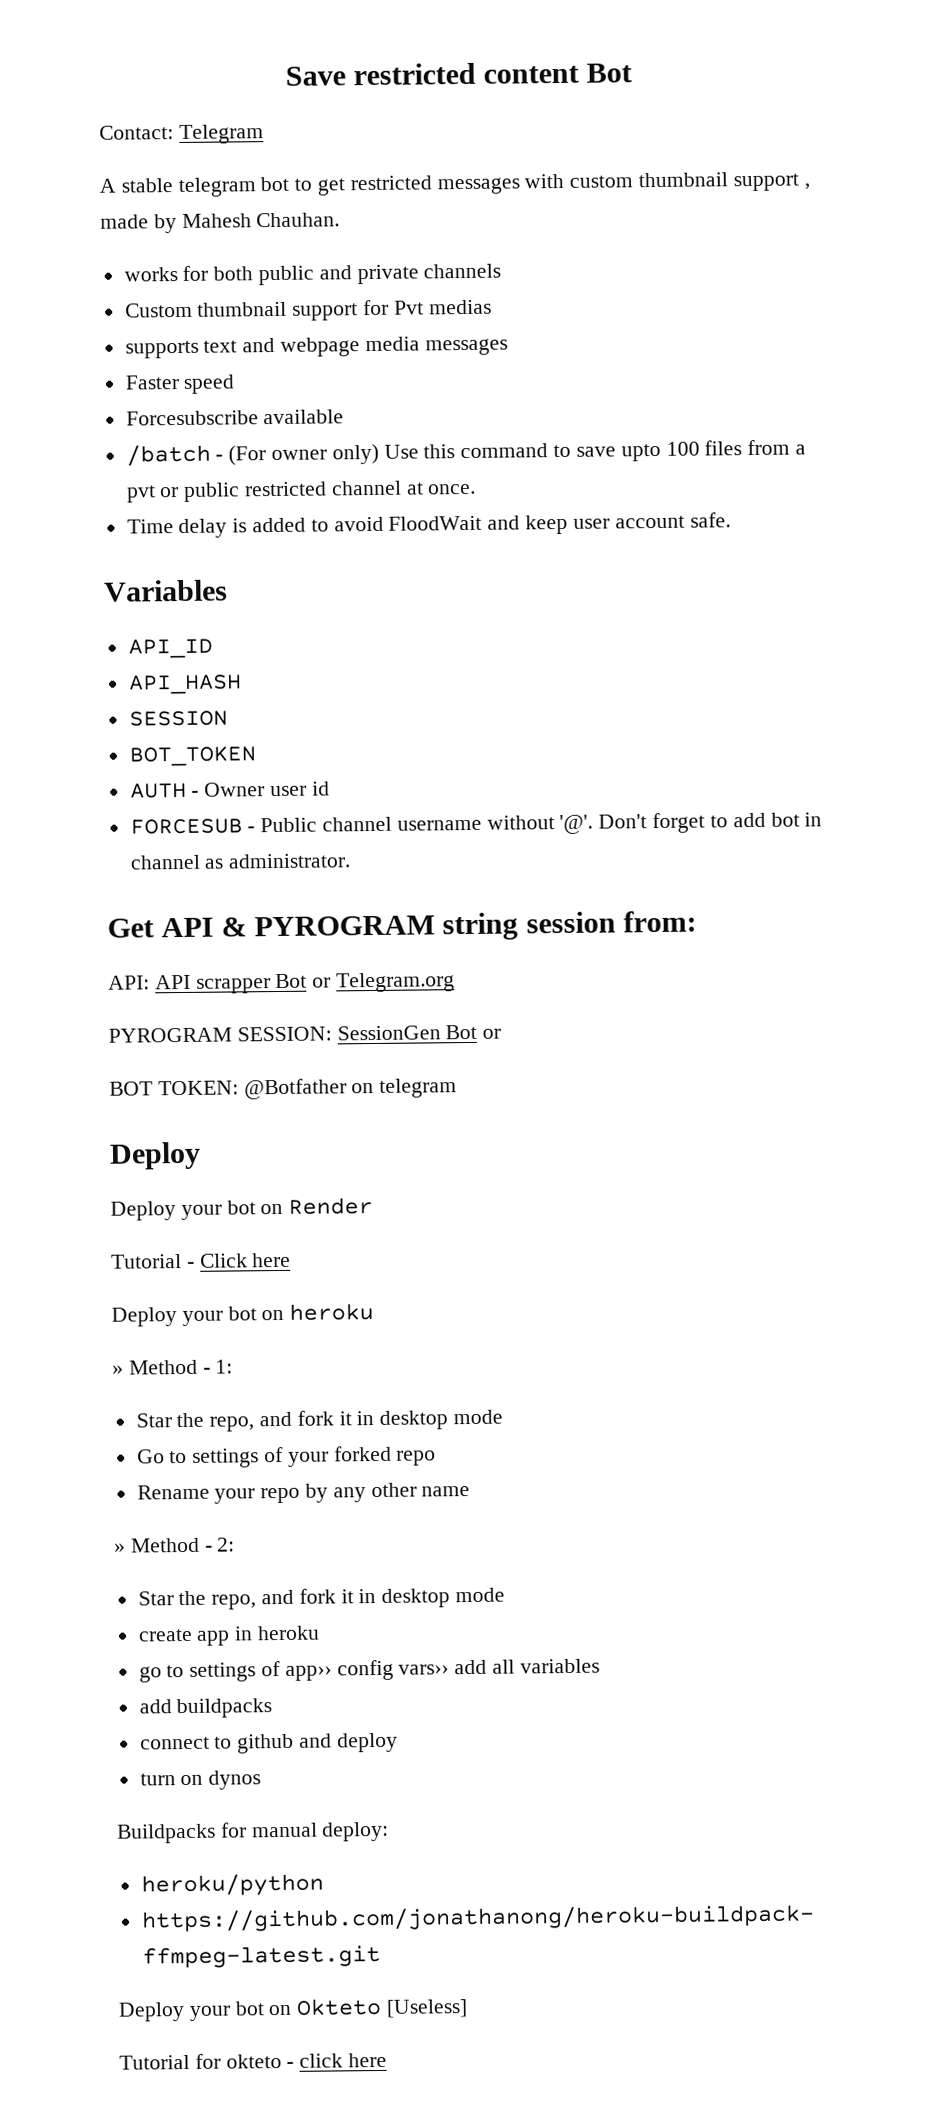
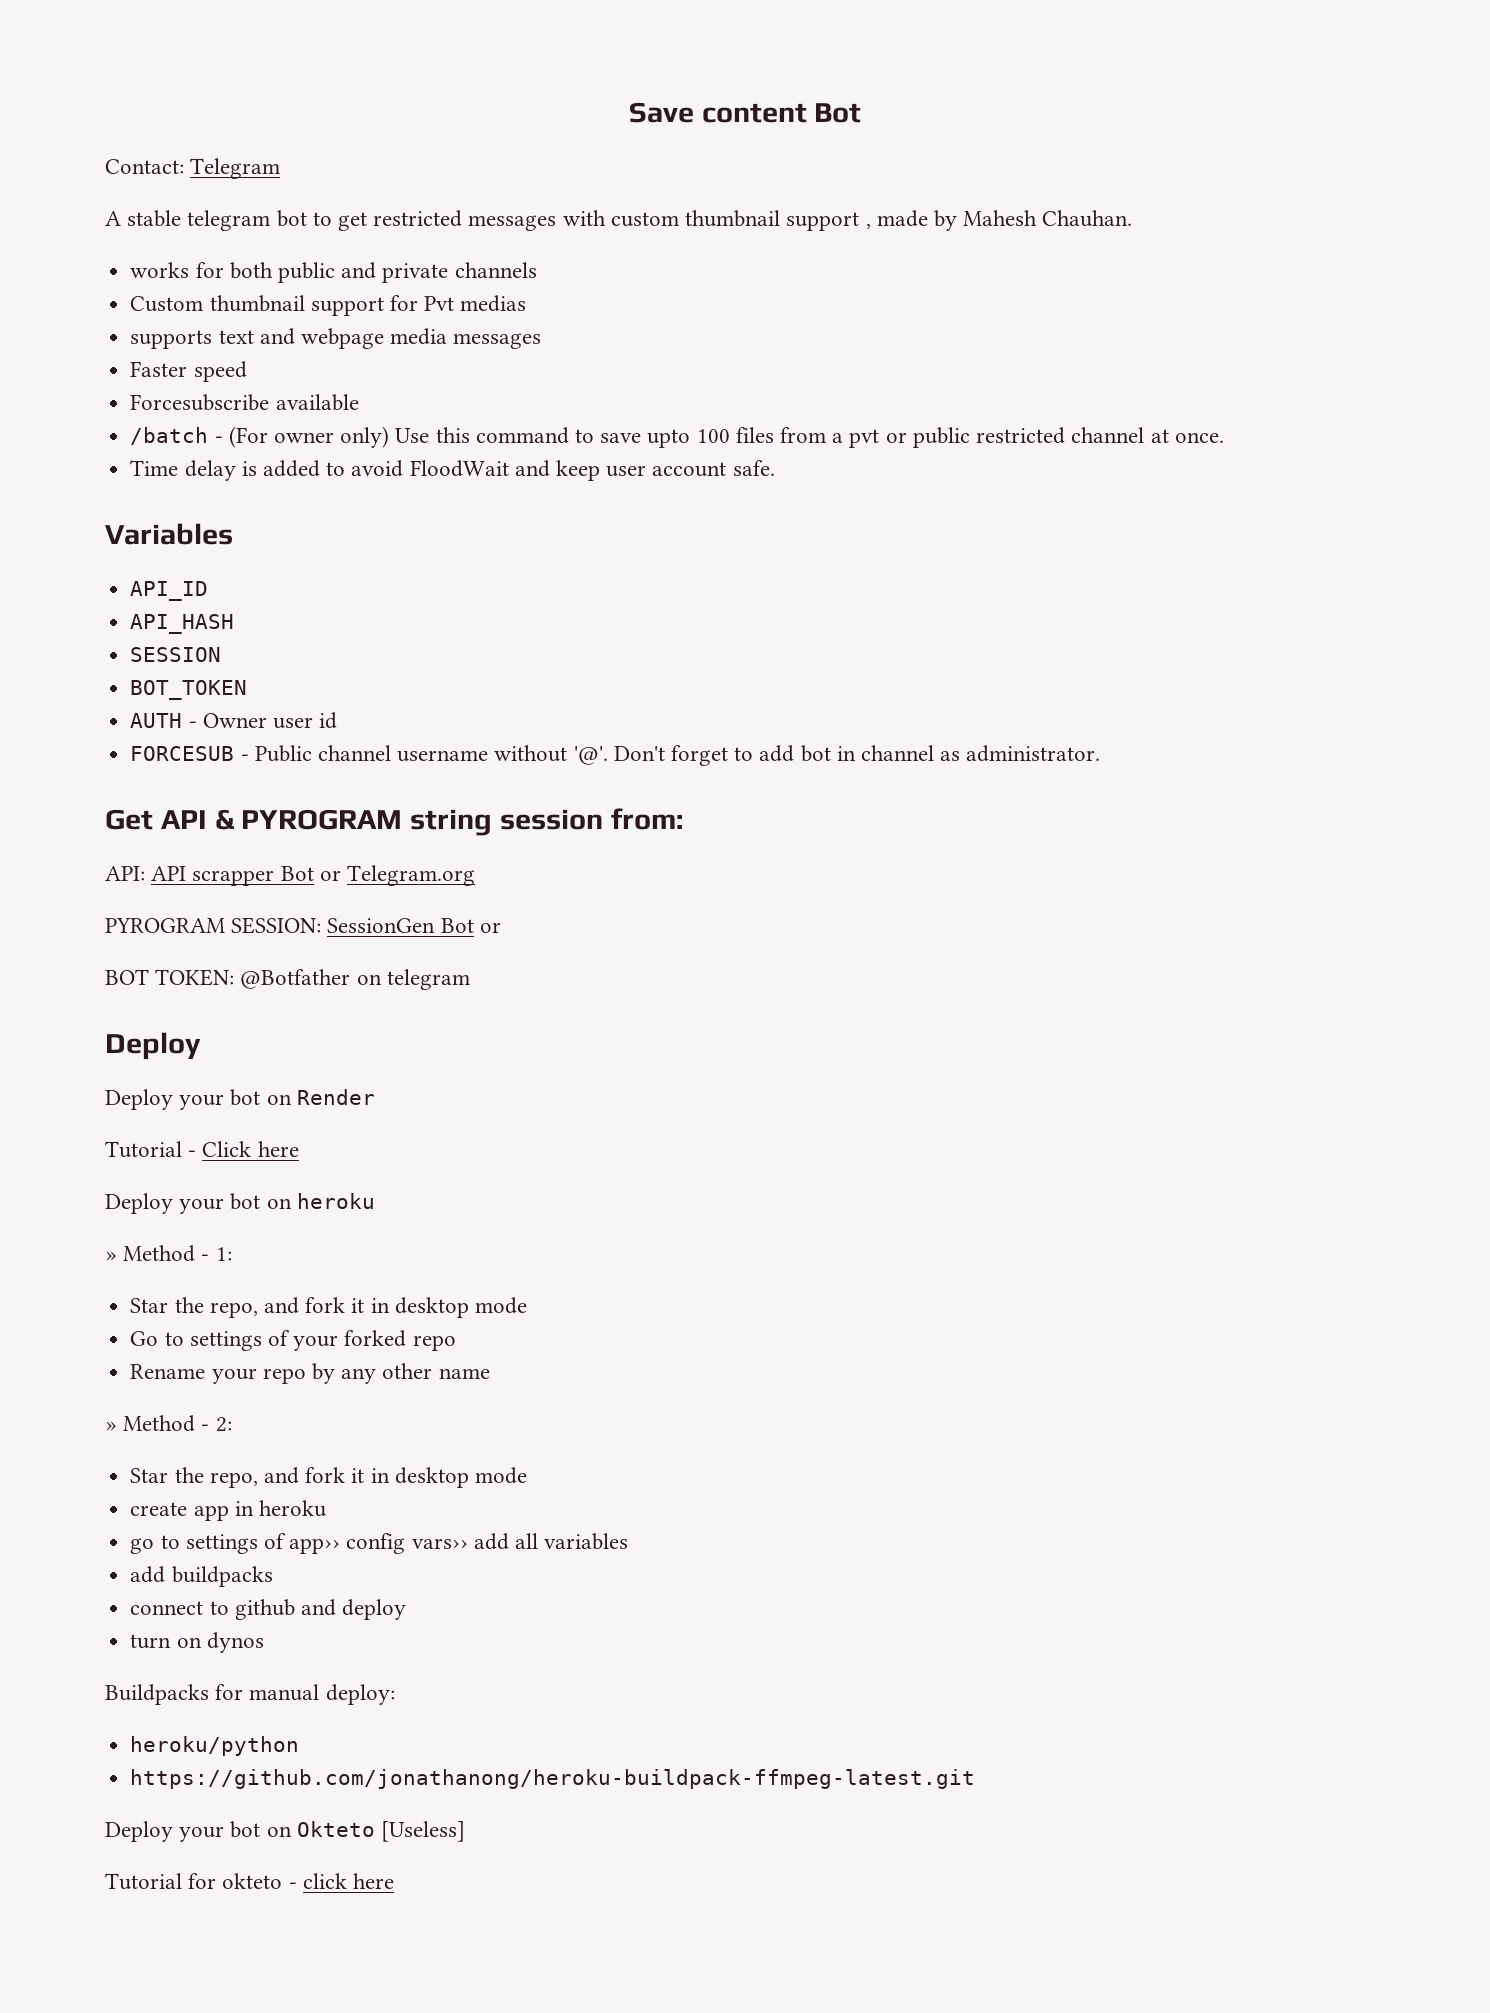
[352,62,476,86] restricted -> (694, 112) none

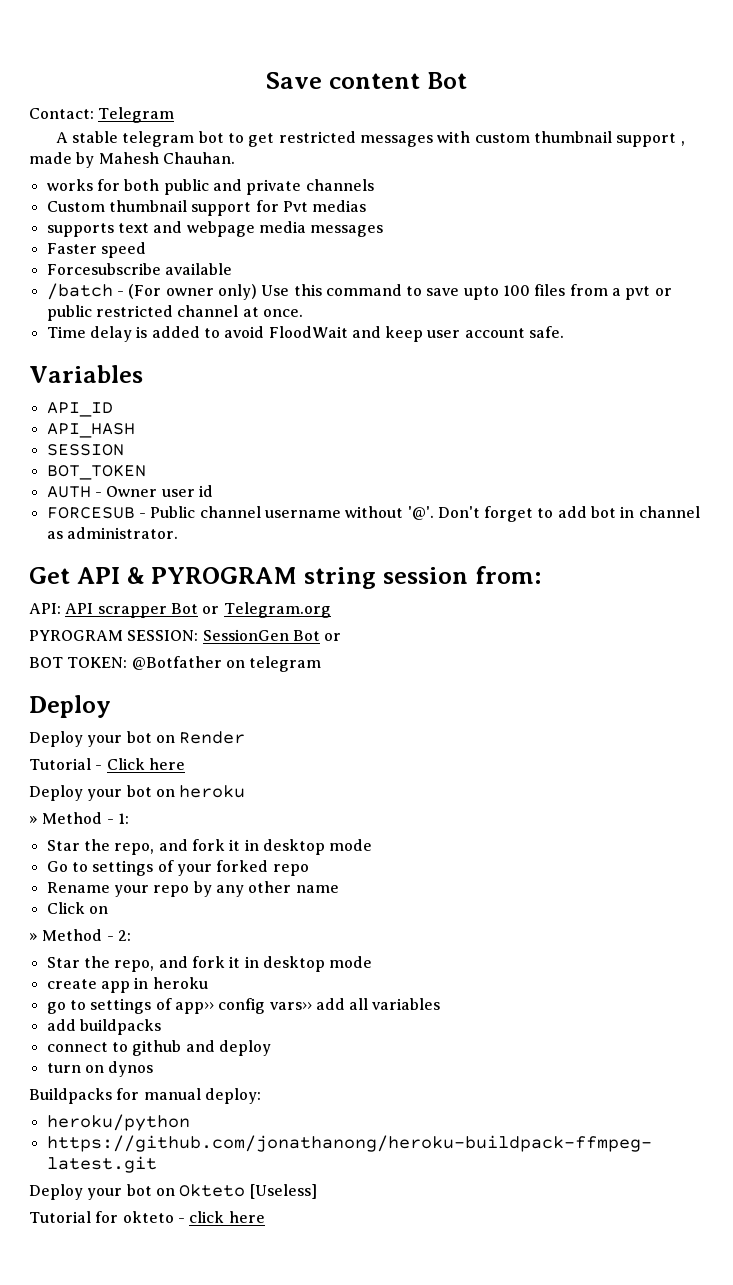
(490, 1373) none -> [46,902,108,914] // Click on

